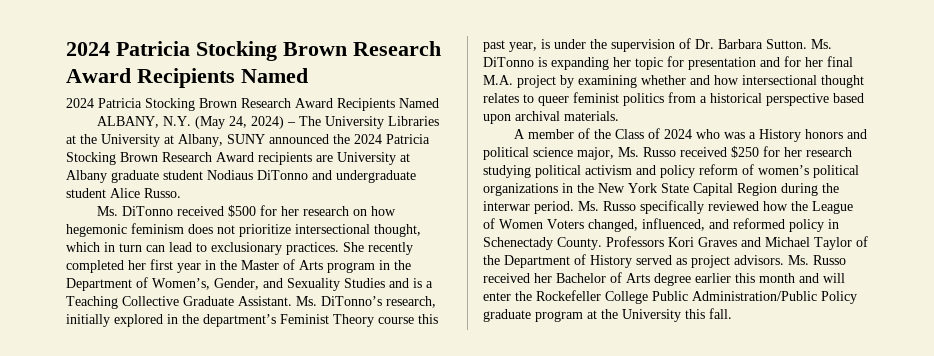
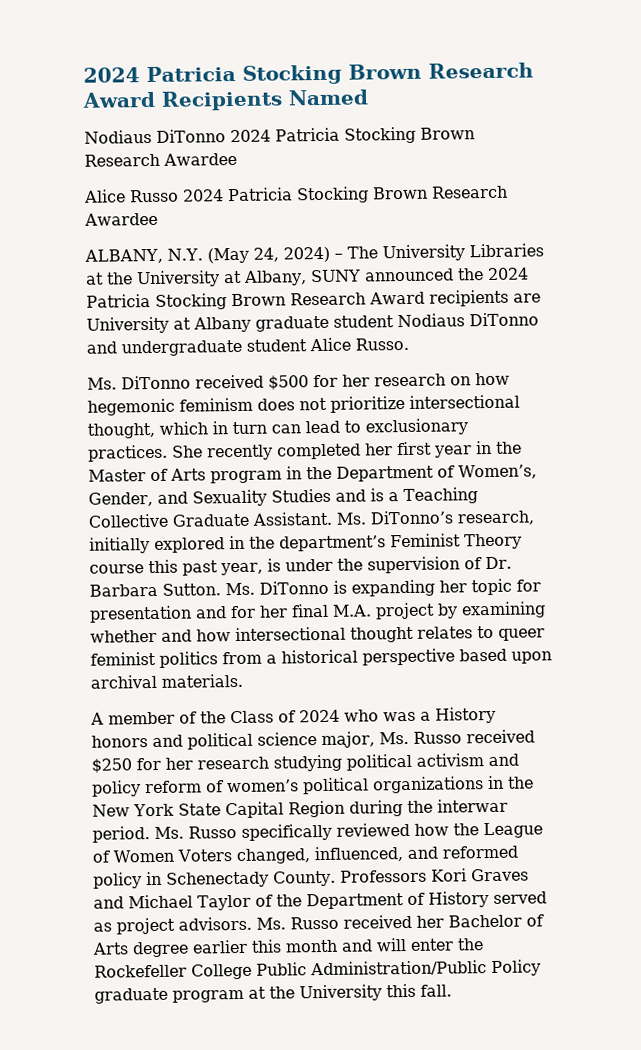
[66,41,441,61] [66,68,308,88] [66,98,439,111] 2024 Patricia Stocking Brown Research Award Recipients Named // 2024 Patricia Stocking Brown Research Award Recipients Named -> [83,62,534,85] [82,89,369,111] [84,126,475,144] [84,152,237,167] [84,185,508,204] [84,212,158,226] 2024 Patricia Stocking Brown Research Award Recipients Named // Nodiaus DiTonno 2024 Patricia Stocking Brown Research Awardee // Alice Russo 2024 Patricia Stocking Brown Research Awardee

